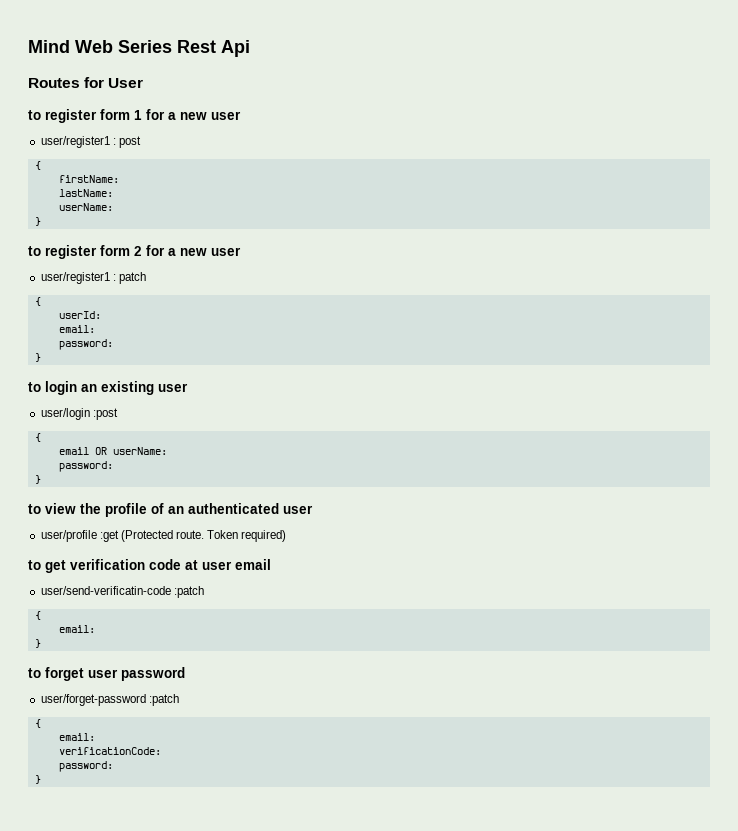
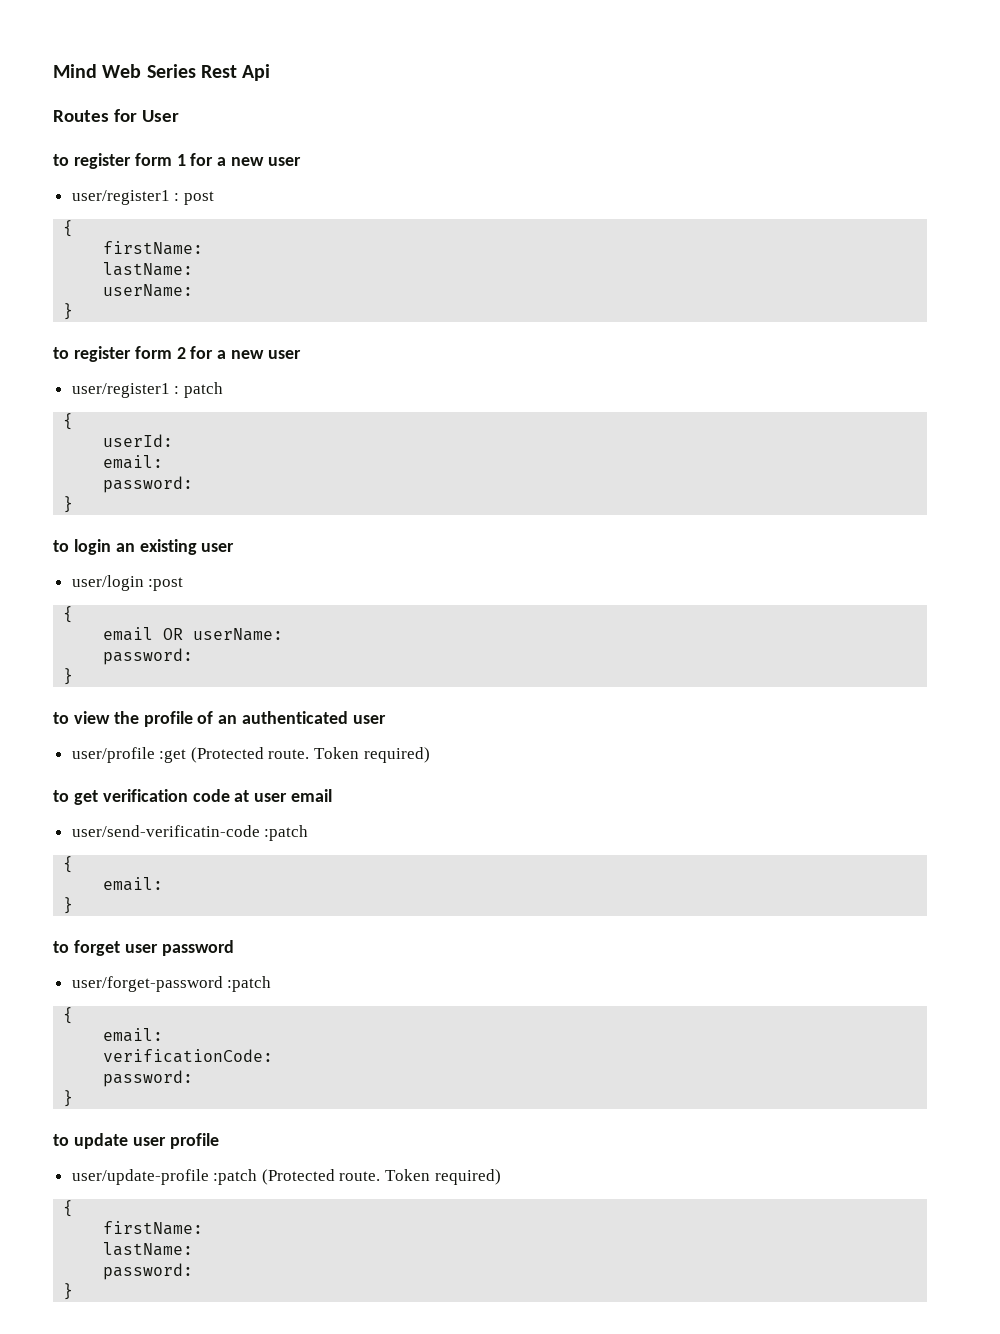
(41, 779) none -> [53,1133,219,1149] [71,1169,501,1185] [63,1200,74,1217] [103,1221,204,1235] [103,1242,194,1256] [103,1263,194,1280] [63,1283,74,1300] // to update user profile // user/update-profile :patch (Protected route. Token required) // { // firstName: // lastName: // password: // }

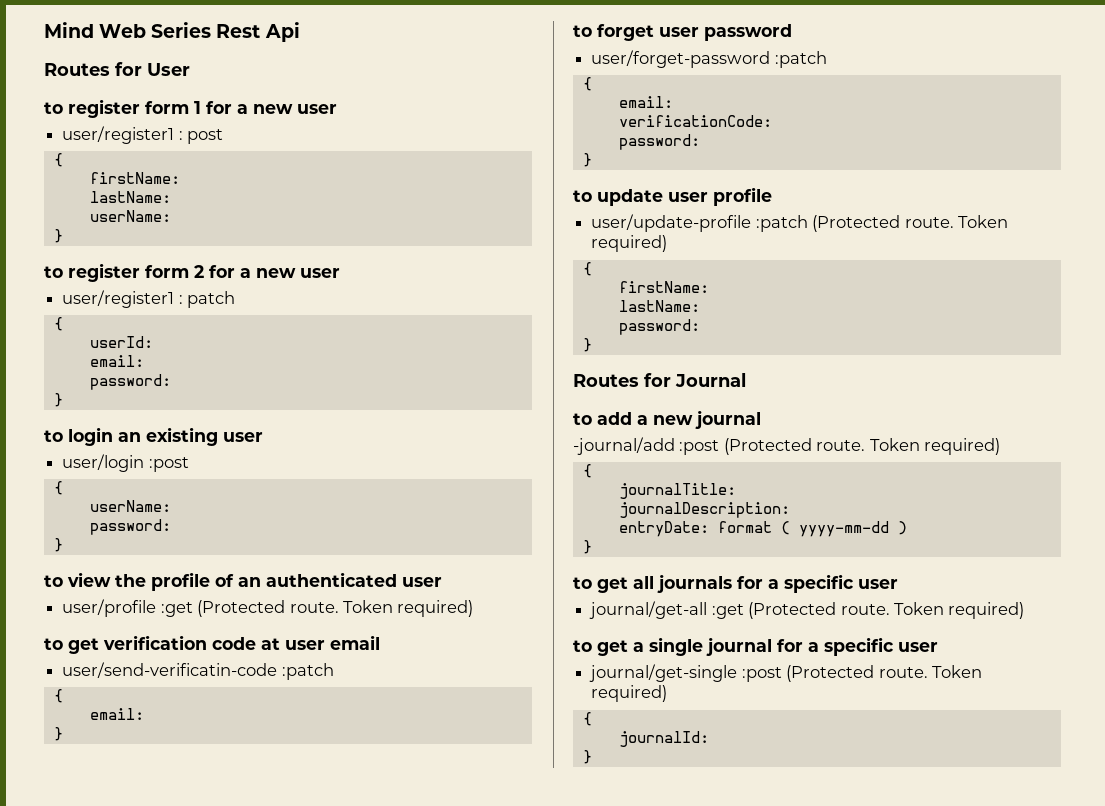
[103,627,184,641] email OR -> (63, 488) none
(74, 1291) none -> [573,373,746,387] [573,410,761,429] [573,437,1001,455] [582,464,592,478] [618,483,736,499] [618,502,790,518] [618,521,907,537] [582,540,592,554] [573,574,898,593] [589,601,1025,619] [573,637,938,656] [589,664,982,682] [591,685,668,702] [582,712,592,726] [618,731,709,747] [582,750,592,764] // Routes for Journal // to add a new journal // -journal/add :post (Protected route. Token required) // { // journalTitle: // journalDescription: // entryDate: format ( yyyy-mm-dd ) // } // to get all journals for a specific user // journal/get-all :get (Protected route. Token required) // to get a single journal for a specific user // journal/get-single :post (Protected route. Token required) // { // journalId: // }

